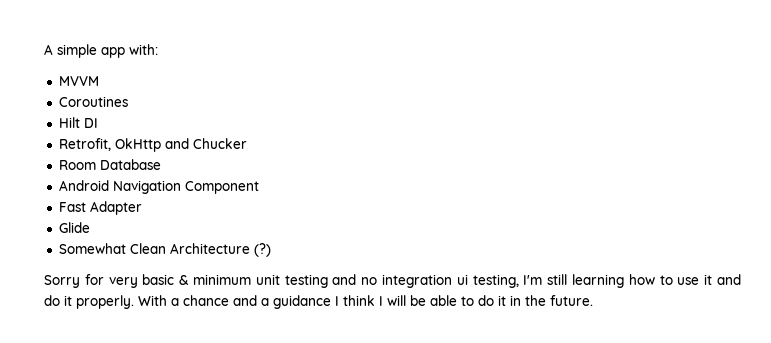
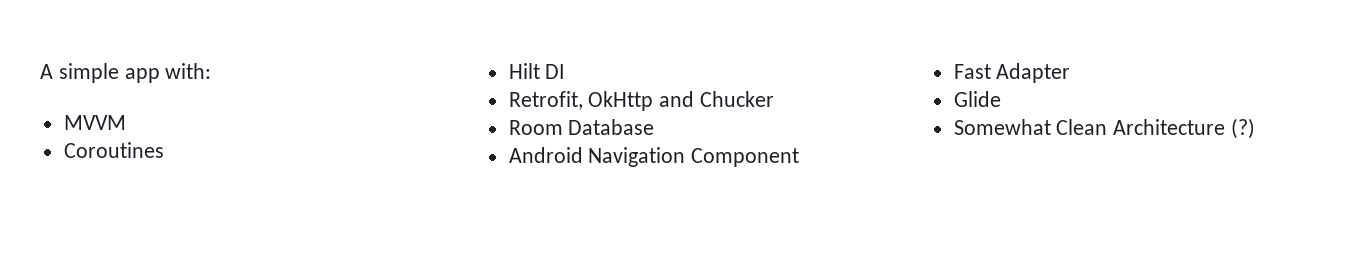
[44,274,741,288] [44,295,593,309] // Sorry for very basic & minimum unit testing and no integration ui testing, I'm still learning how to use it and do it properly. With a chance and a guidance I think I will be able to do it in the future. -> (1256, 128) none

